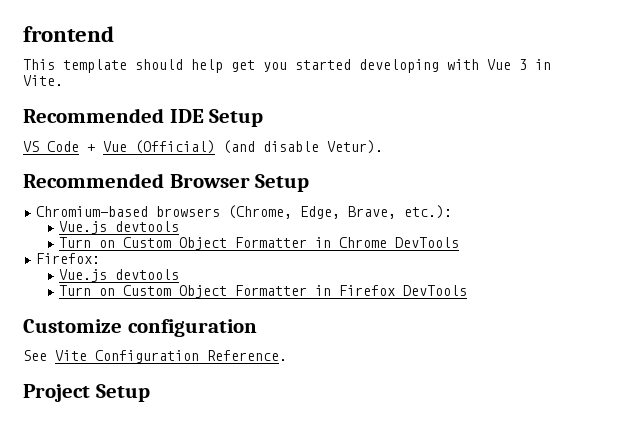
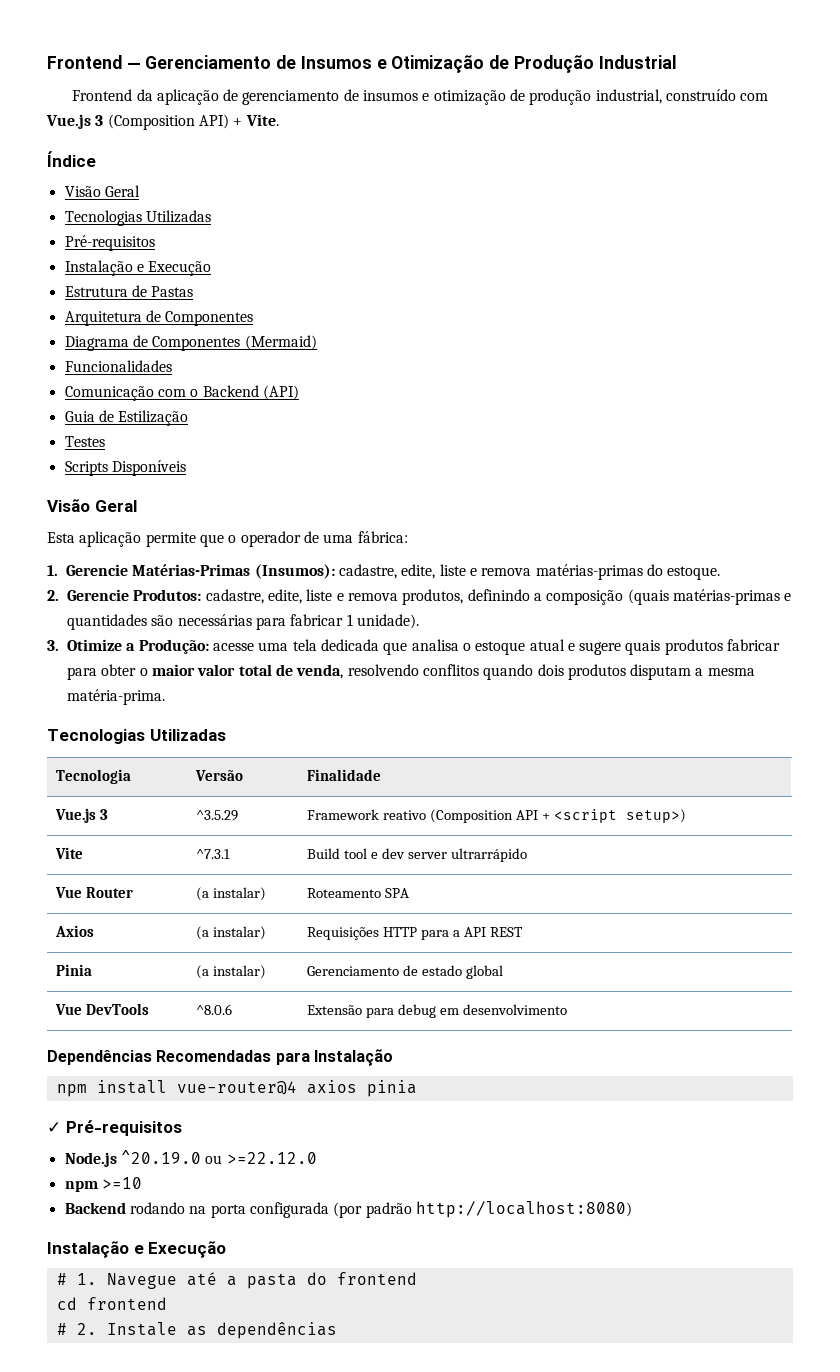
[23,26,114,42] [23,59,551,73] [23,75,63,86] [23,108,264,127] [23,140,383,154] [23,173,310,192] [36,205,453,219] [58,221,179,234] [58,237,459,250] [36,253,101,264] [58,269,179,282] [58,285,467,298] [23,319,257,337] [23,350,287,363] [23,384,150,402] frontend // This template should help get you started developing with Vue 3 in Vite. // Recommended IDE Setup // VS Code + Vue (Official) (and disable Vetur). // Recommended Browser Setup // Chromium-based browsers (Chrome, Edge, Brave, etc.): // Vue.js devtools // Turn on Custom Object Formatter in Chrome DevTools // Firefox: // Vue.js devtools // Turn on Custom Object Formatter in Firefox DevTools // Customize configuration // See Vite Configuration Reference. // Project Setup -> [47,55,677,73] [72,89,769,105] [46,114,279,130] [47,151,96,167] [64,185,140,197] [64,210,211,226] [64,235,155,251] [64,260,212,276] [64,285,194,297] [64,310,254,326] [64,335,317,351] [64,360,172,372] [64,385,299,401] [64,410,189,426] [64,436,105,447] [64,460,186,476] [47,499,137,512] [47,531,408,547] [47,564,721,580] [47,589,792,605] [67,614,419,630] [47,639,781,655] [67,664,755,680] [67,689,165,705] [47,729,226,744] [56,769,132,784] [195,770,244,781] [307,769,382,781] [55,808,109,823] [196,810,239,821] [307,809,686,823] [55,847,84,859] [196,849,231,859] [307,848,527,862] [55,887,134,898] [196,887,267,901] [307,888,410,898] [55,925,95,937] [196,926,267,940] [307,927,523,940] [56,964,93,976] [196,965,267,979] [307,965,504,979] [55,1003,150,1015] [196,1004,233,1015] [307,1004,567,1018] [47,1049,393,1066] [56,1080,417,1097] [47,1120,182,1136] [64,1150,317,1167] [64,1177,142,1192] [64,1201,632,1218] [47,1241,227,1258] [56,1272,417,1289] [56,1297,167,1310] [56,1322,337,1339] Frontend — Gerenciamento de Insumos e Otimização de Produção Industrial // Frontend da aplicação de gerenciamento de insumos e otimização de produção industrial, construído com Vue.js 3 (Composition API) + Vite. // Índice // Visão Geral // Tecnologias Utilizadas // Pré-requisitos // Instalação e Execução // Estrutura de Pastas // Arquitetura de Componentes // Diagrama de Componentes (Mermaid) // Funcionalidades // Comunicação com o Backend (API) // Guia de Estilização // Testes // Scripts Disponíveis // Visão Geral // Esta aplicação permite que o operador de uma fábrica: // 1. Gerencie Matérias-Primas (Insumos): cadastre, edite, liste e remova matérias-primas do estoque. // 2. Gerencie Produtos: cadastre, edite, liste e remova produtos, definindo a composição (quais matérias-primas e quantidades são necessárias para fabricar 1 unidade). // 3. Otimize a Produção: acesse uma tela dedicada que analisa o estoque atual e sugere quais produtos fabricar para obter o maior valor total de venda, resolvendo conflitos quando dois produtos disputam a mesma matéria-prima. // Tecnologias Utilizadas // Tecnologia | Versão | Finalidade // Vue.js 3 | ^3.5.29 | Framework reativo (Composition API + <script setup>) // Vite | ^7.3.1 | Build tool e dev server ultrarrápido // Vue Router | (a instalar) | Roteamento SPA // Axios | (a instalar) | Requisições HTTP para a API REST // Pinia | (a instalar) | Gerenciamento de estado global // Vue DevTools | ^8.0.6 | Extensão para debug em desenvolvimento // Dependências Recomendadas para Instalação // npm install vue-router@4 axios pinia // ✓ Pré-requisitos // Node.js ^20.19.0 ou >=22.12.0 // npm >=10 // Backend rodando na porta configurada (por padrão http://localhost:8080) // Instalação e Execução // # 1. Navegue até a pasta do frontend // cd frontend // # 2. Instale as dependências

